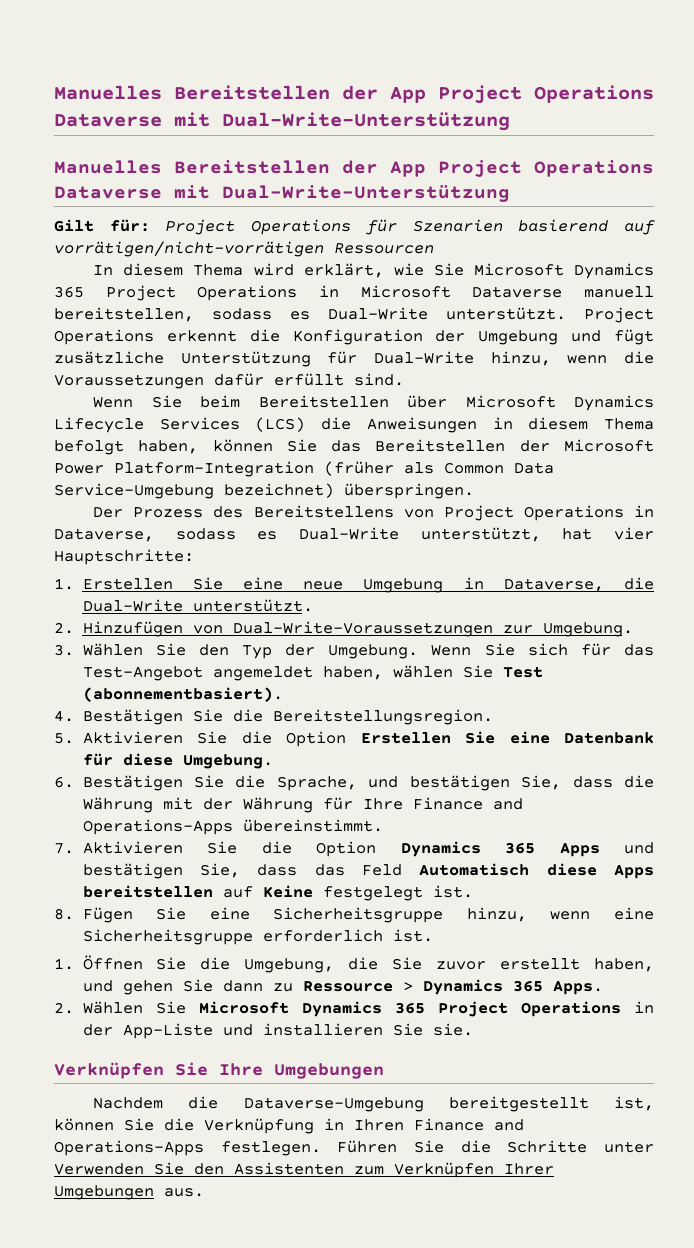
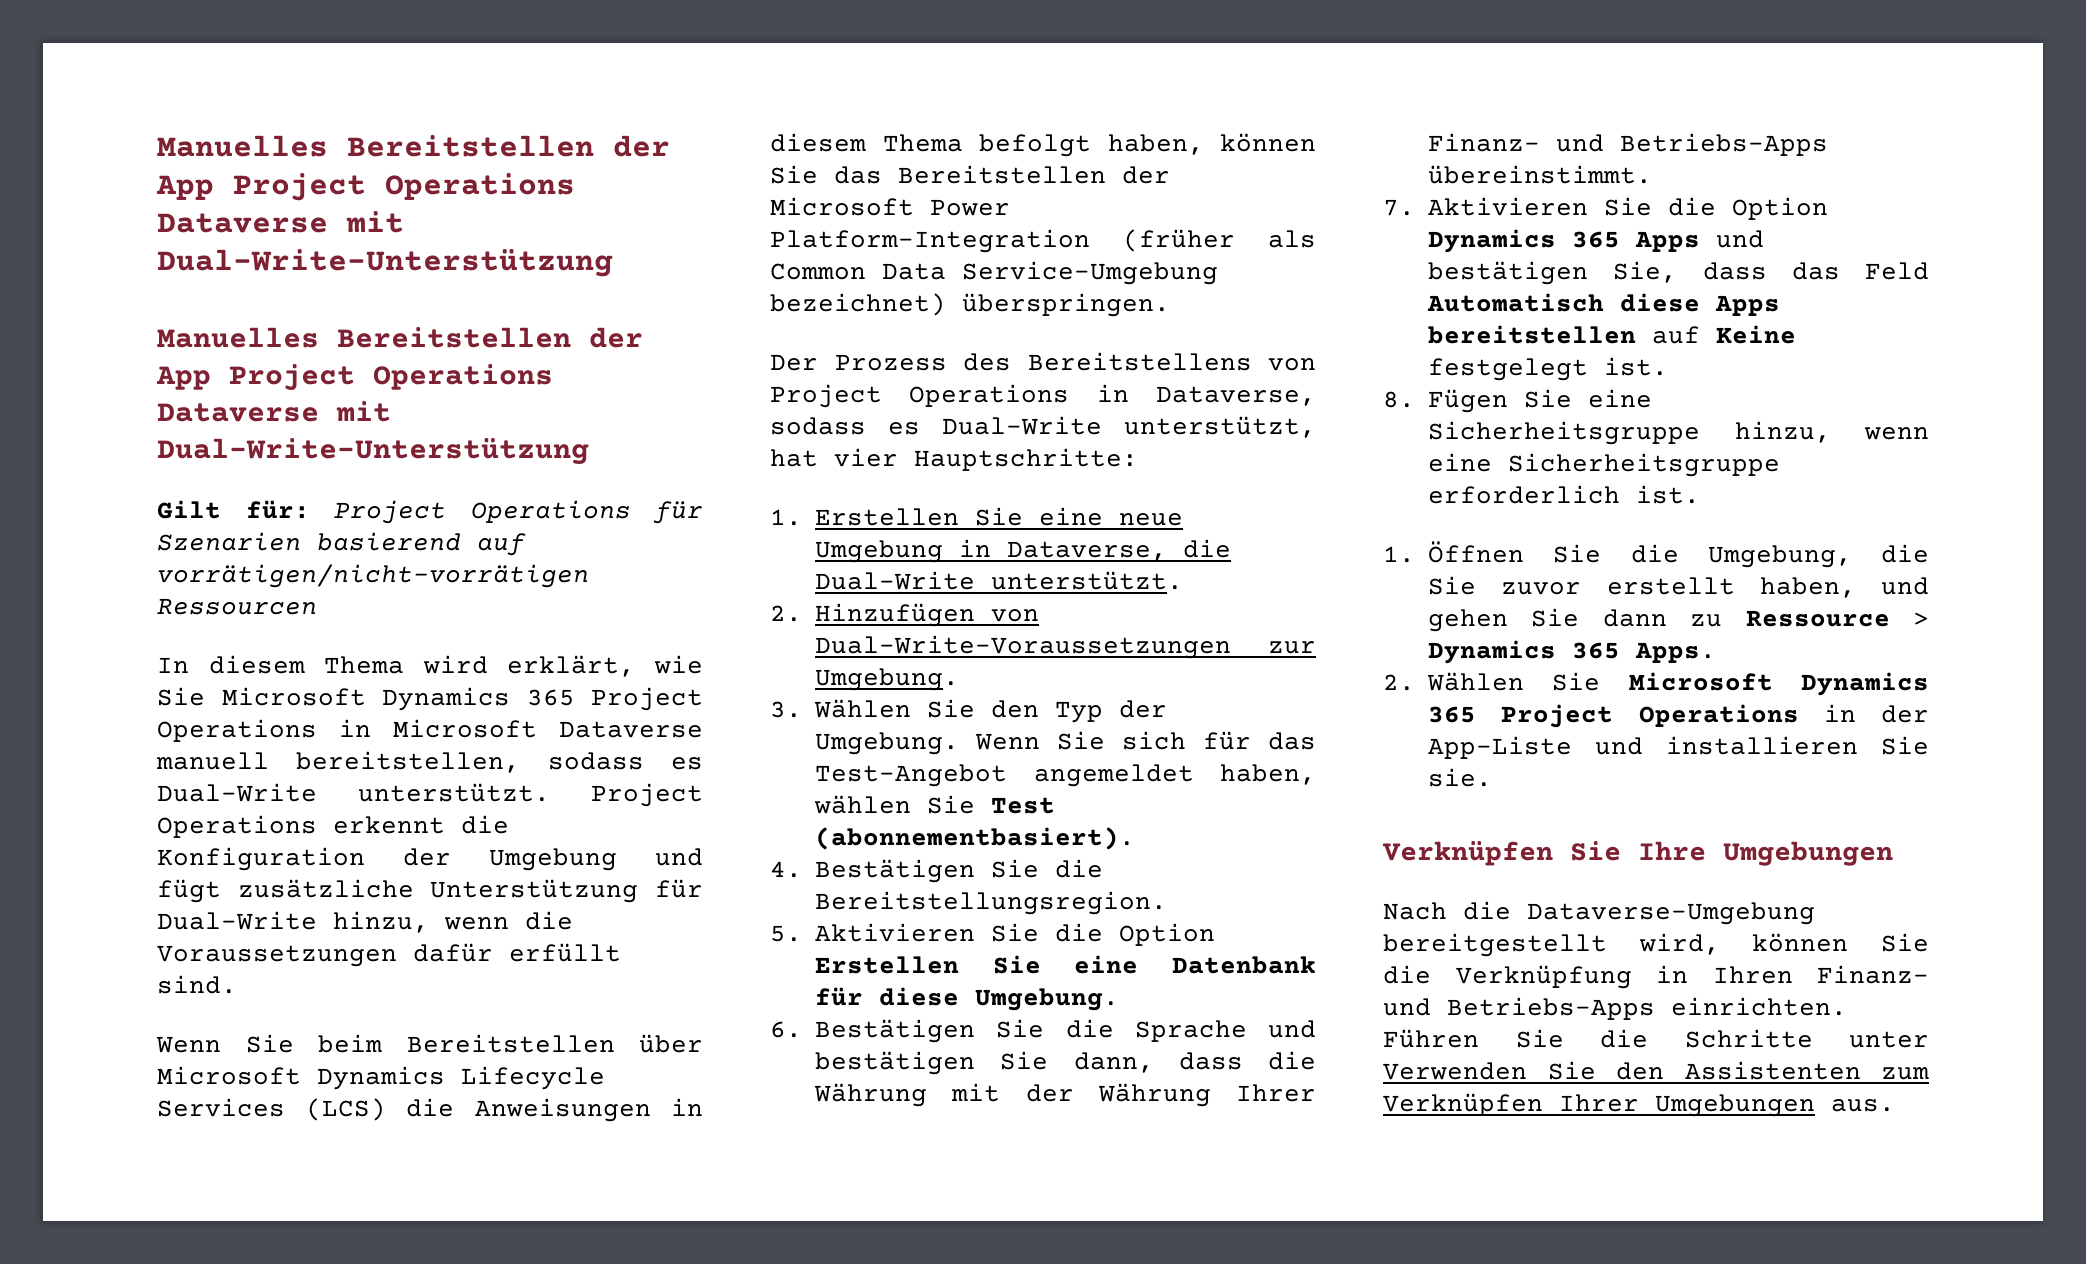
[276,775,562,791] Sprache, und bestätigen Sie, -> [1134,1020,1316,1042] [815,1051,1154,1075] Sprache und bestätigen Sie dann,
[322,797,523,810] [82,819,233,835] für Ihre Finance and Operations-Apps -> [1236,1084,1316,1102] [1428,133,1828,156] Ihrer Finanz- und Betriebs-Apps
[93,1097,164,1109] Nachdem -> [1383,902,1447,920] Nach
[613,1096,654,1111] ist, -> [1638,933,1720,955] wird,
[414,1118,524,1131] [54,1140,321,1156] Finance and Operations-Apps festlegen. -> [1817,965,1929,984] [1383,997,1847,1020] Finanz- und Betriebs-Apps einrichten.

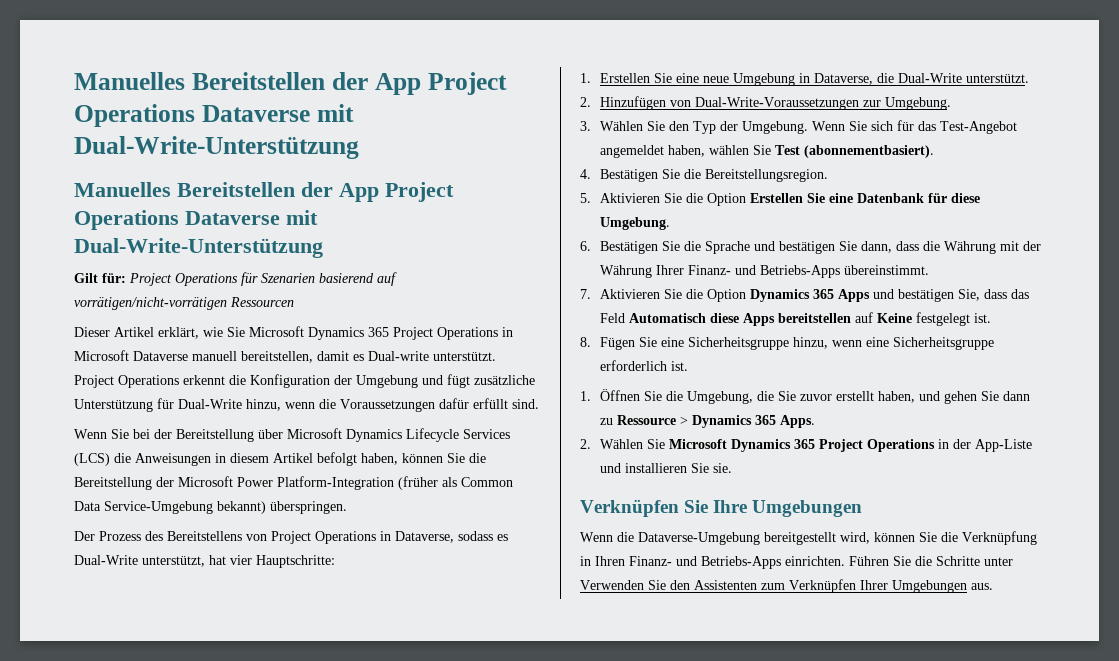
[157,655,488,674] In diesem Thema wird -> [74,327,154,337] Dieser Artikel
[547,752,703,770] [157,783,317,802] sodass es Dual-Write -> [317,351,429,361] damit es Dual-write
[318,1034,615,1053] beim Bereitstellen -> [133,429,254,442] bei der Bereitstellung
[882,134,963,152] Thema -> [273,453,313,463] Artikel
[834,165,1106,184] das Bereitstellen -> [469,453,486,463] [74,477,152,490] die Bereitstellung
[770,293,946,316] bezeichnet) -> [217,501,266,514] bekannt)
[1383,902,1447,920] Nach -> [580,532,613,542] Wenn

